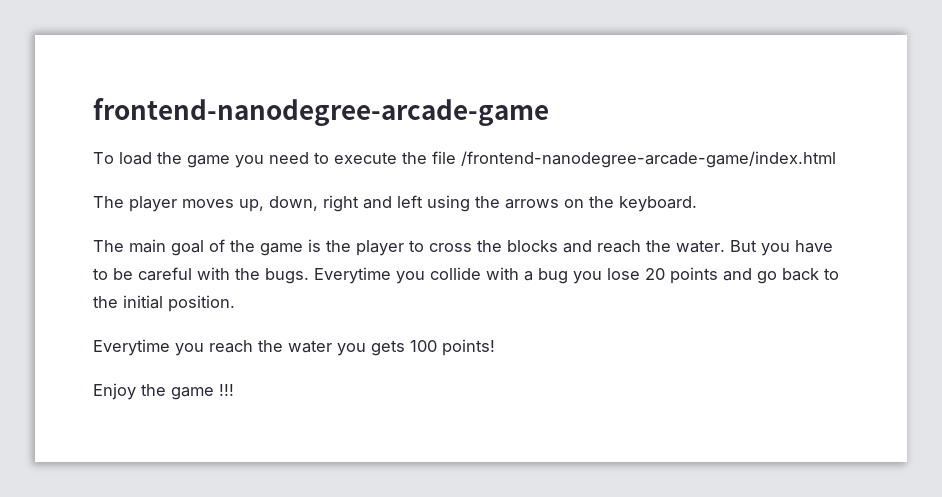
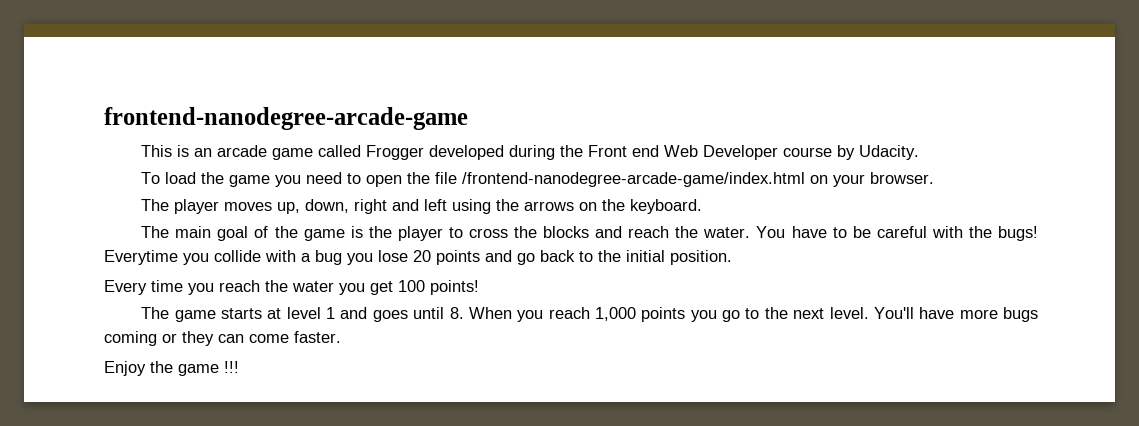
(549, 112) none -> [141,145,920,160] // This is an arcade game called Frogger developed during the Front end Web Developer course by Udacity.
[334,152,397,164] execute -> [366,175,403,187] open
(836, 159) none -> [810,172,935,187] on your browser.
[730,240,790,256] But you -> [756,226,786,238] You
[265,268,309,284] bugs. -> [998,226,1039,241] bugs!
[93,339,170,356] Everytime -> [104,280,183,295] Every time
[371,340,405,356] gets -> [370,281,393,295] get
(495, 347) none -> [141,307,1038,322] [104,331,341,346] // The game starts at level 1 and goes until 8. When you reach 1,000 points you go to the next level. You'll have more bugs coming or they can come faster.

